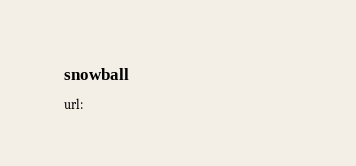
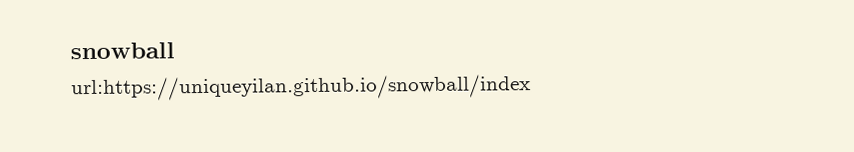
[64,98,83,109] url: -> [71,74,531,102] url:https://uniqueyilan.github.io/snowball/index

